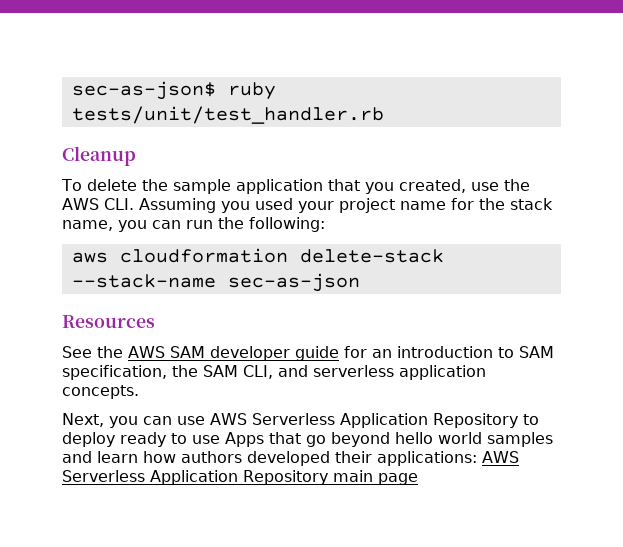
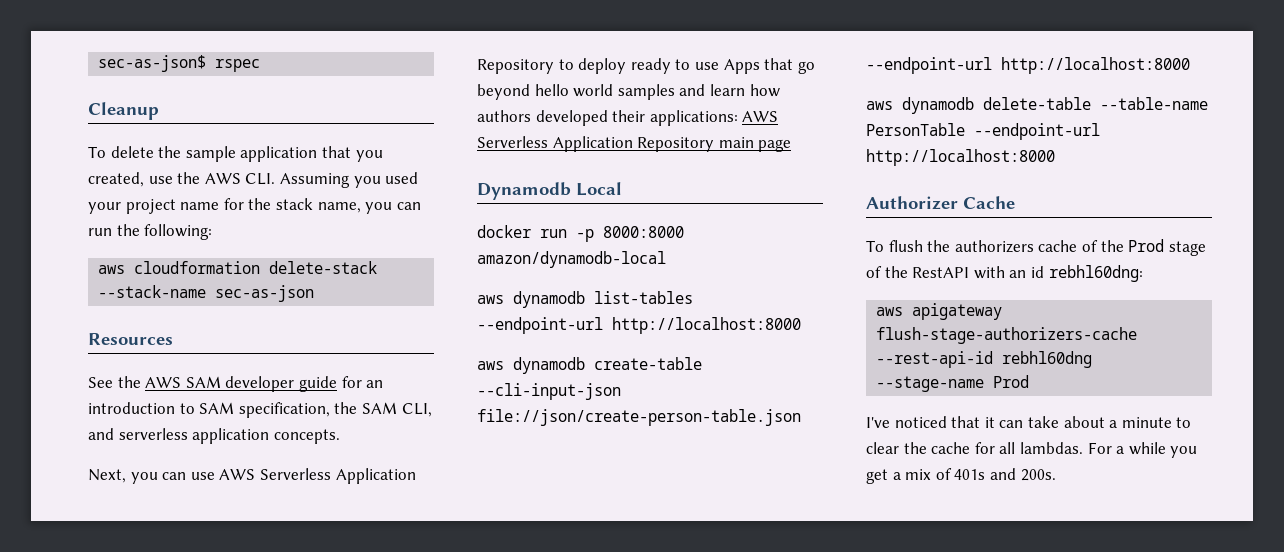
[227,82,276,100] [71,106,384,124] ruby tests/unit/test_handler.rb -> [215,59,261,72] rspec
(418, 479) none -> [477,182,622,200] [477,225,684,242] [477,251,666,268] [477,291,693,308] [477,317,801,334] [477,357,702,374] [477,383,621,400] [477,409,801,426] [866,57,1190,74] [866,97,1208,114] [866,123,1100,140] [866,149,1055,166] [866,196,1015,210] [866,239,1206,256] [866,265,1143,282] [876,303,1003,320] [876,327,1138,344] [876,351,1093,368] [876,375,1030,392] [866,416,1192,428] [866,442,1198,458] [866,468,1056,484] // Dynamodb Local // docker run -p 8000:8000 amazon/dynamodb-local // aws dynamodb list-tables --endpoint-url http://localhost:8000 // aws dynamodb create-table --cli-input-json file://json/create-person-table.json --endpoint-url http://localhost:8000 // aws dynamodb delete-table --table-name PersonTable --endpoint-url http://localhost:8000 // Authorizer Cache // To flush the authorizers cache of the Prod stage of the RestAPI with an id rebhl60dng: // aws apigateway flush-stage-authorizers-cache --rest-api-id rebhl60dng --stage-name Prod // I've noticed that it can take about a minute to clear the cache for all lambdas. For a while you get a mix of 401s and 200s.

